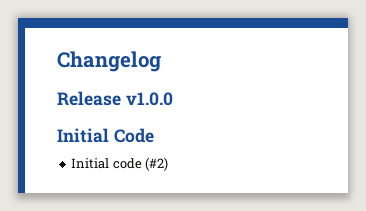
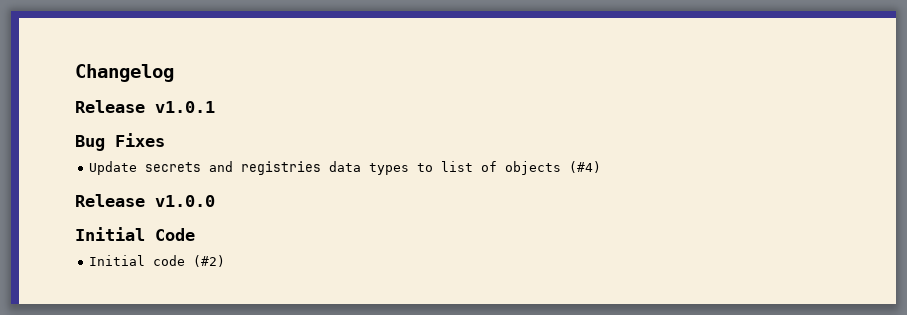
(161, 61) none -> [75,100,215,113] [75,133,165,151] [89,161,602,175] // Release v1.0.1 // Bug Fixes // Update secrets and registries data types to list of objects (#4)

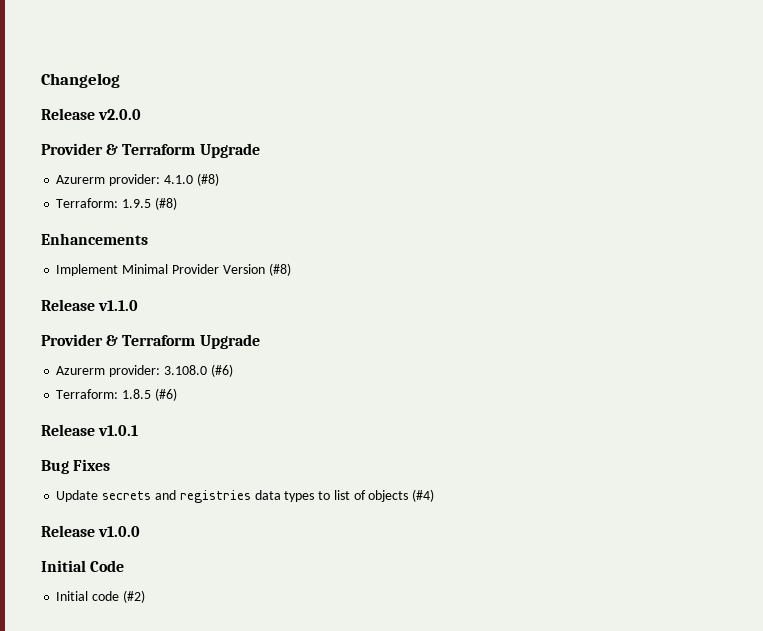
(174, 73) none -> [41,108,142,120] [41,143,260,158] [56,173,219,186] [56,197,177,210] [41,233,148,245] [56,263,291,276] [41,299,139,311] [41,334,260,349] [56,364,233,377] [56,388,177,401] // Release v2.0.0 // Provider & Terraform Upgrade // Azurerm provider: 4.1.0 (#8) // Terraform: 1.9.5 (#8) // Enhancements // Implement Minimal Provider Version (#8) // Release v1.1.0 // Provider & Terraform Upgrade // Azurerm provider: 3.108.0 (#6) // Terraform: 1.8.5 (#6)

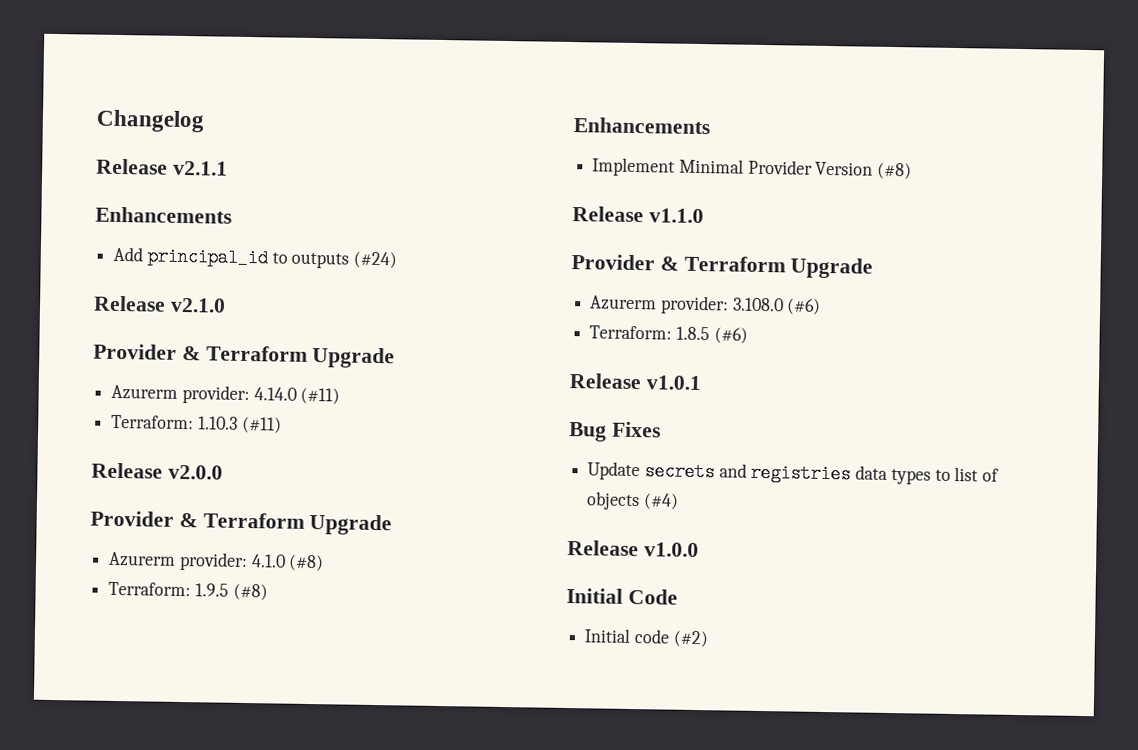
(120, 80) none -> [96,158,228,176] [95,206,232,224] [113,246,398,269] [93,295,226,313] [93,343,396,369] [111,384,341,405] [111,414,282,434] // Release v2.1.1 // Enhancements // Add principal_id to outputs (#24) // Release v2.1.0 // Provider & Terraform Upgrade // Azurerm provider: 4.14.0 (#11) // Terraform: 1.10.3 (#11)

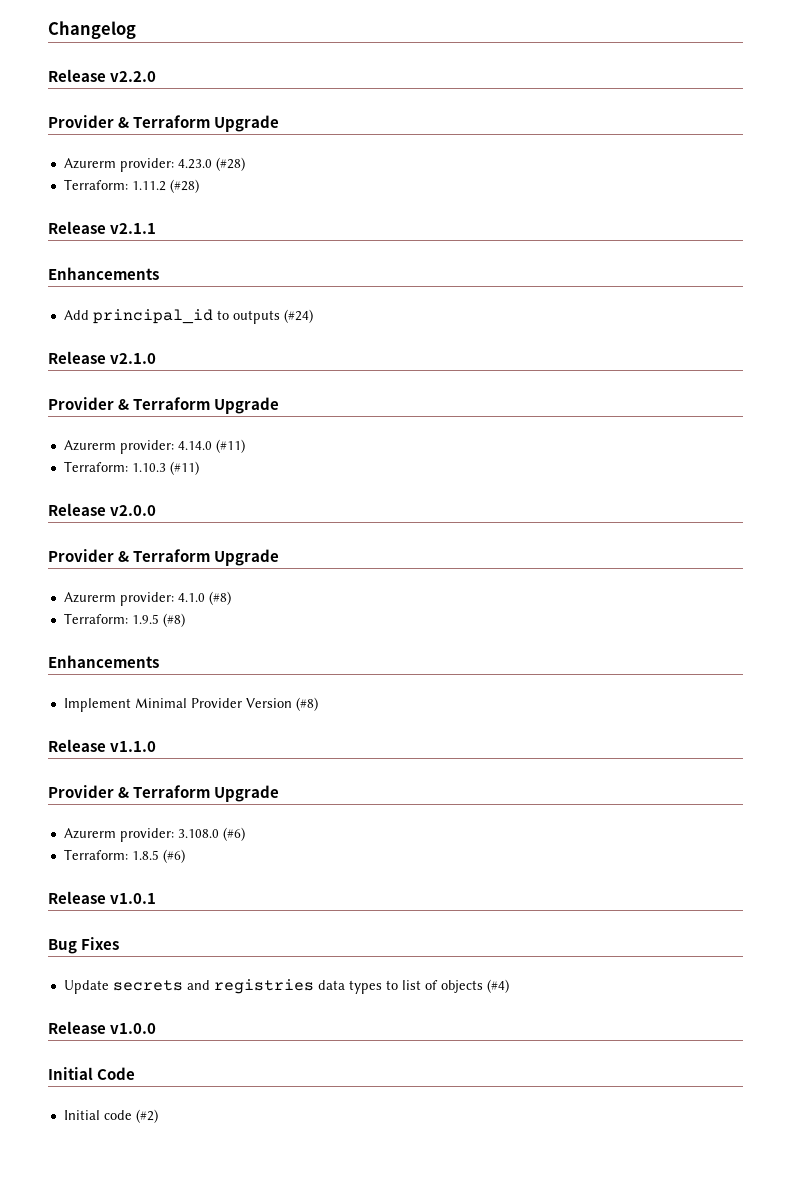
(205, 121) none -> [48,69,157,82] [48,115,280,132] [63,157,245,172] [63,179,199,193] // Release v2.2.0 // Provider & Terraform Upgrade // Azurerm provider: 4.23.0 (#28) // Terraform: 1.11.2 (#28)

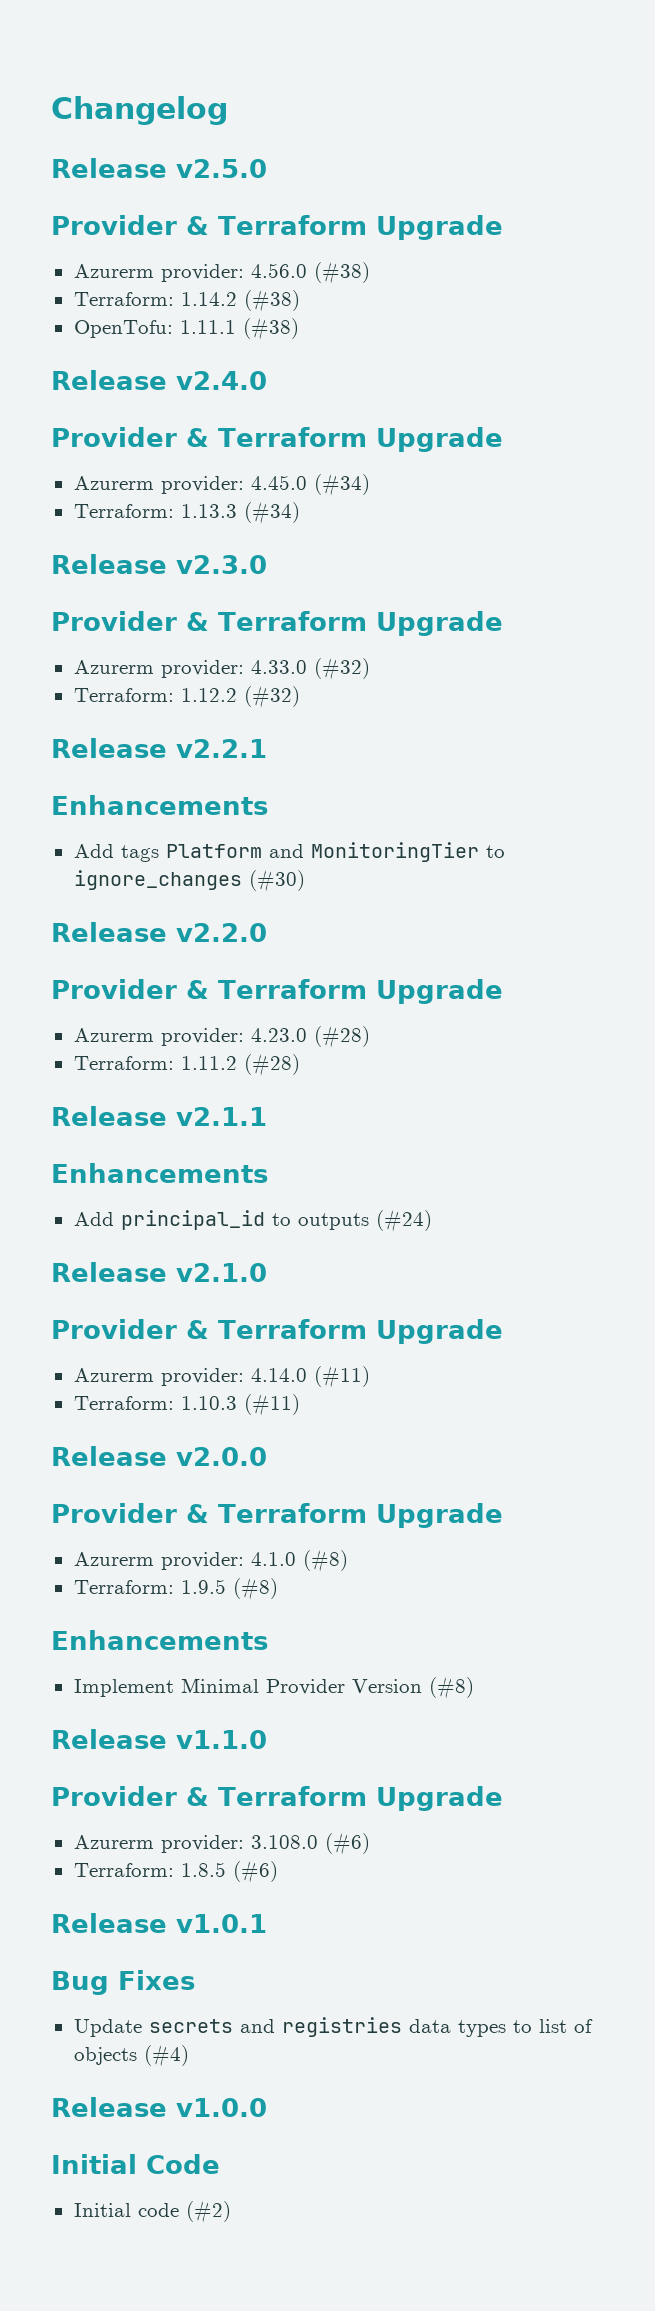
(136, 30) none -> [51,158,267,178] [51,215,503,240] [73,261,370,284] [73,289,300,312] [73,317,299,340] [51,370,267,390] [51,427,503,452] [73,473,370,496] [73,501,300,524] [51,554,267,574] [51,611,503,636] [73,657,370,680] [73,685,300,708] [51,738,267,758] [51,795,268,815] [73,842,505,862] [73,869,305,892] // Release v2.5.0 // Provider & Terraform Upgrade // Azurerm provider: 4.56.0 (#38) // Terraform: 1.14.2 (#38) // OpenTofu: 1.11.1 (#38) // Release v2.4.0 // Provider & Terraform Upgrade // Azurerm provider: 4.45.0 (#34) // Terraform: 1.13.3 (#34) // Release v2.3.0 // Provider & Terraform Upgrade // Azurerm provider: 4.33.0 (#32) // Terraform: 1.12.2 (#32) // Release v2.2.1 // Enhancements // Add tags Platform and MonitoringTier to ignore_changes (#30)

